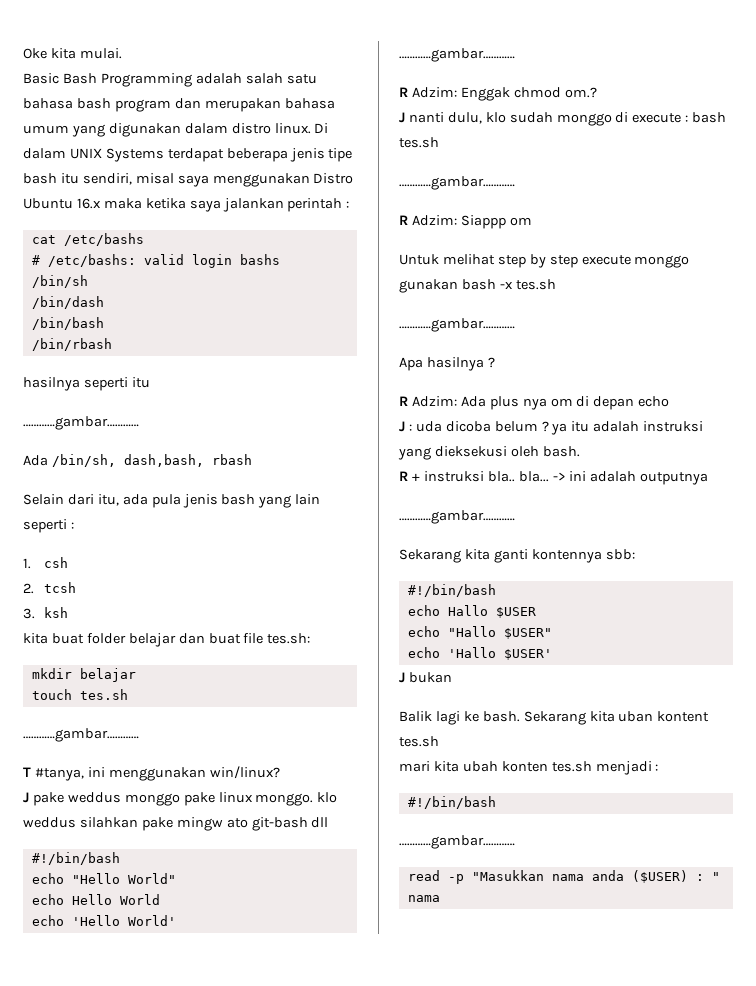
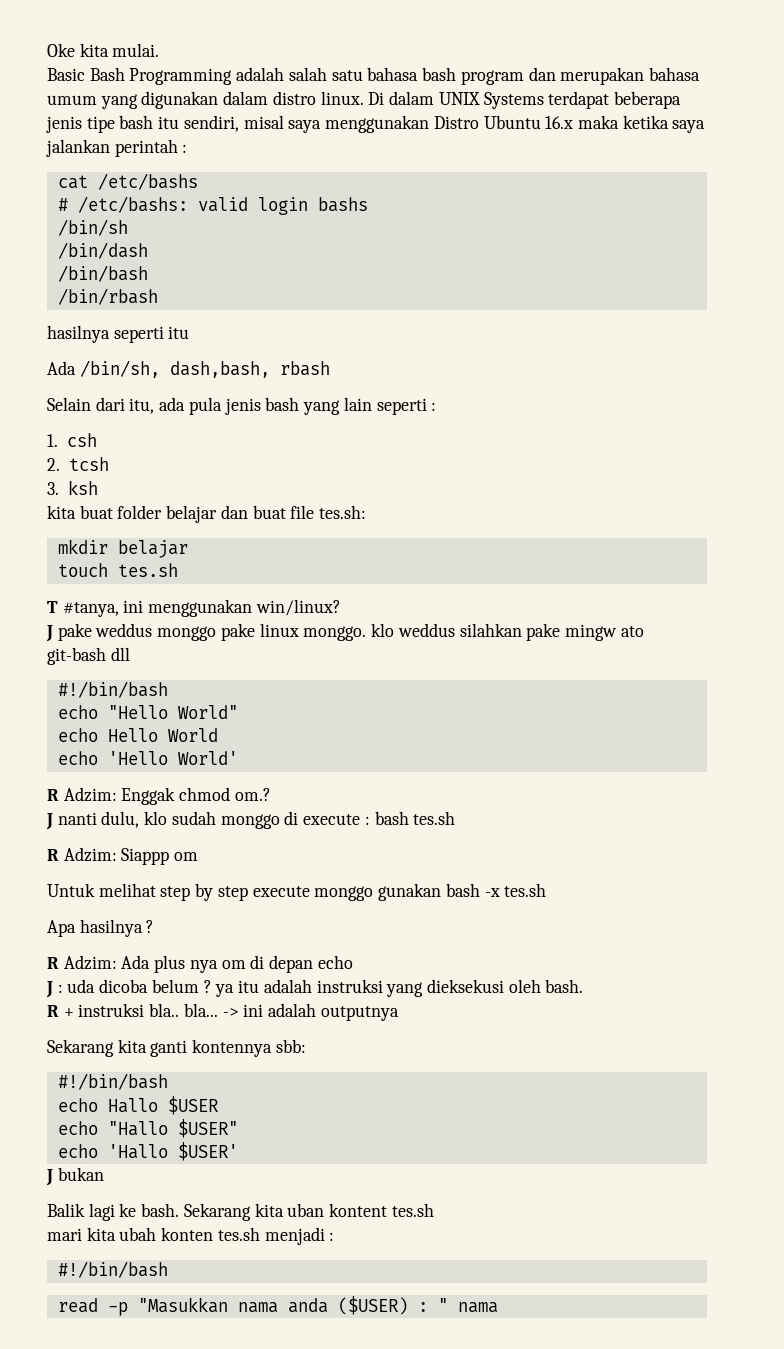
[23,416,139,430] // …………gambar………… -> (190, 332) none
[23,728,139,742] // …………gambar………… -> (178, 570) none
[399,48,515,62] // …………gambar………… -> (238, 758) none
[399,176,515,190] // …………gambar………… -> (456, 818) none
[399,318,515,332] // …………gambar………… -> (547, 890) none
[399,510,515,524] // …………gambar………… -> (399, 1013) none
[399,835,515,849] // …………gambar………… -> (168, 1269) none

